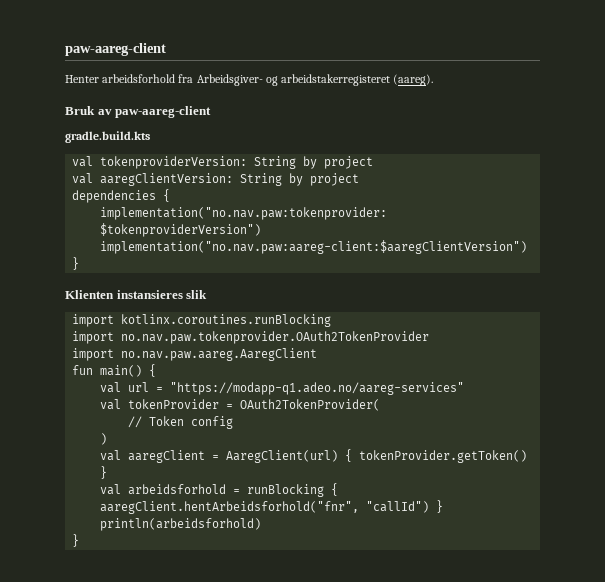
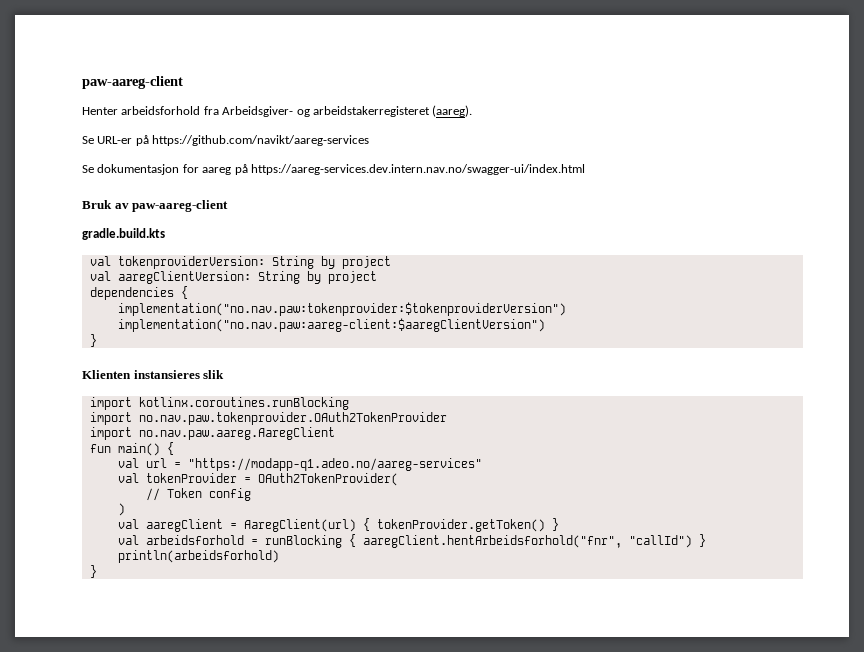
(434, 80) none -> [82,135,370,146] [82,164,585,175] // Se URL-er på https://github.com/navikt/aareg-services // Se dokumentasjon for aareg på https://aareg-services.dev.intern.nav.no/swagger-ui/index.html

